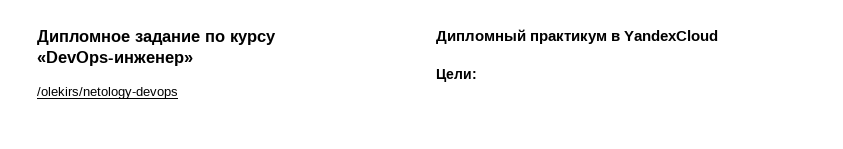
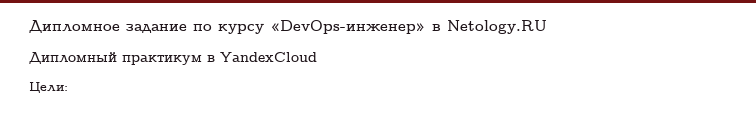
[37,87,178,99] // /olekirs/netology-devops -> [432,20,547,34] в Netology.RU

